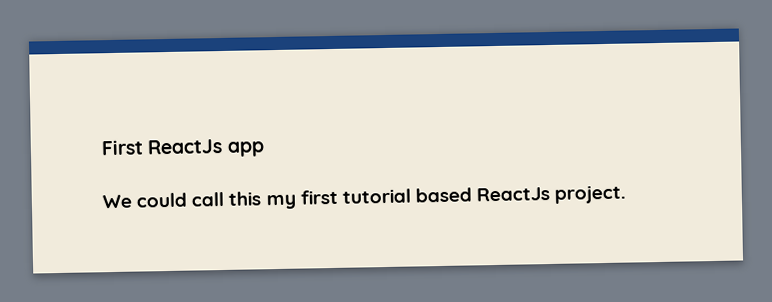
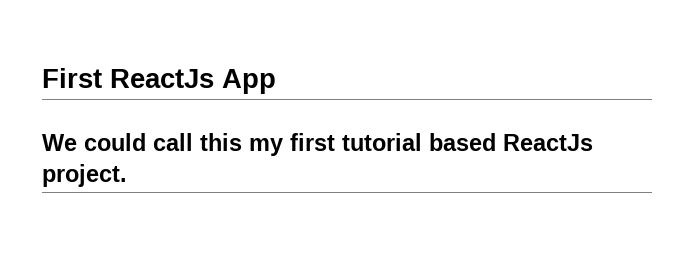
[226,141,265,157] app -> [222,69,276,94] App

